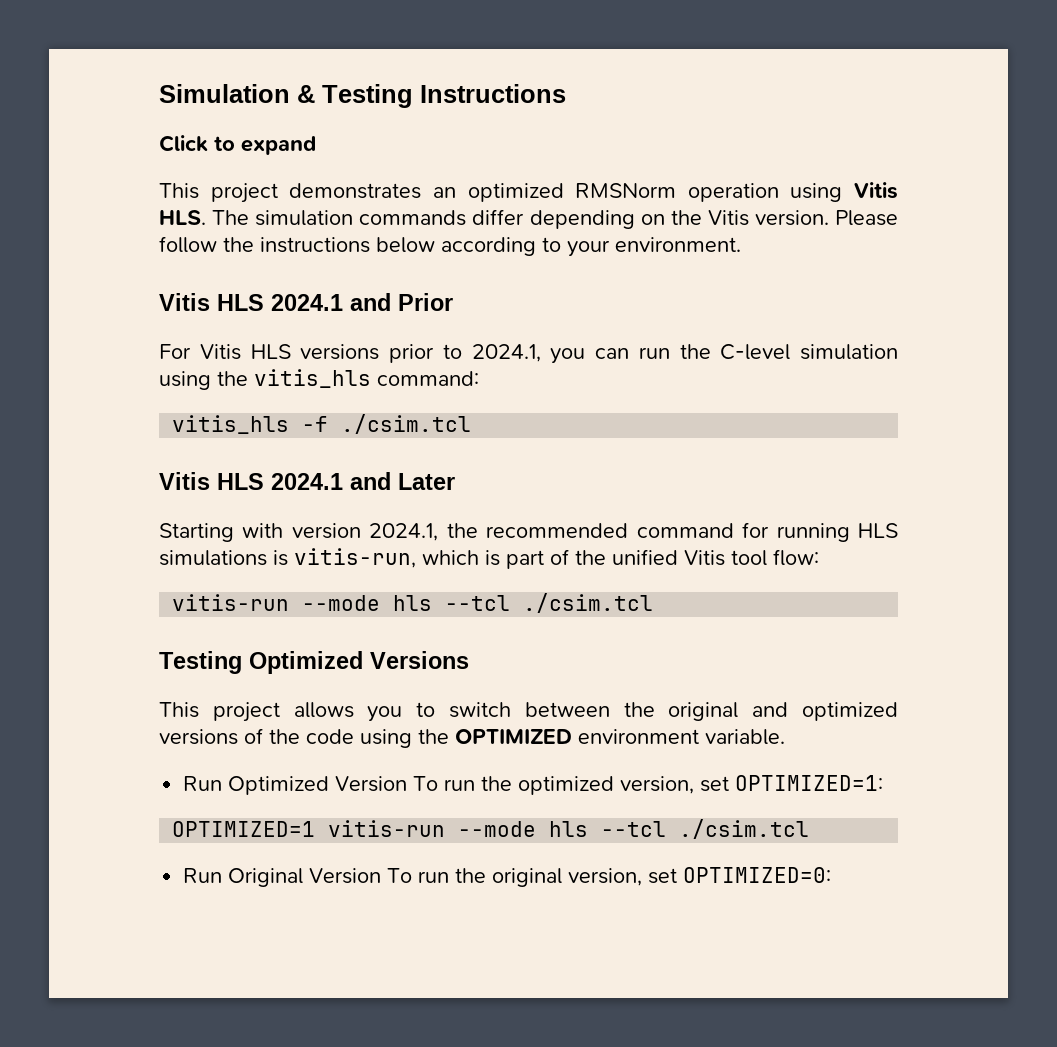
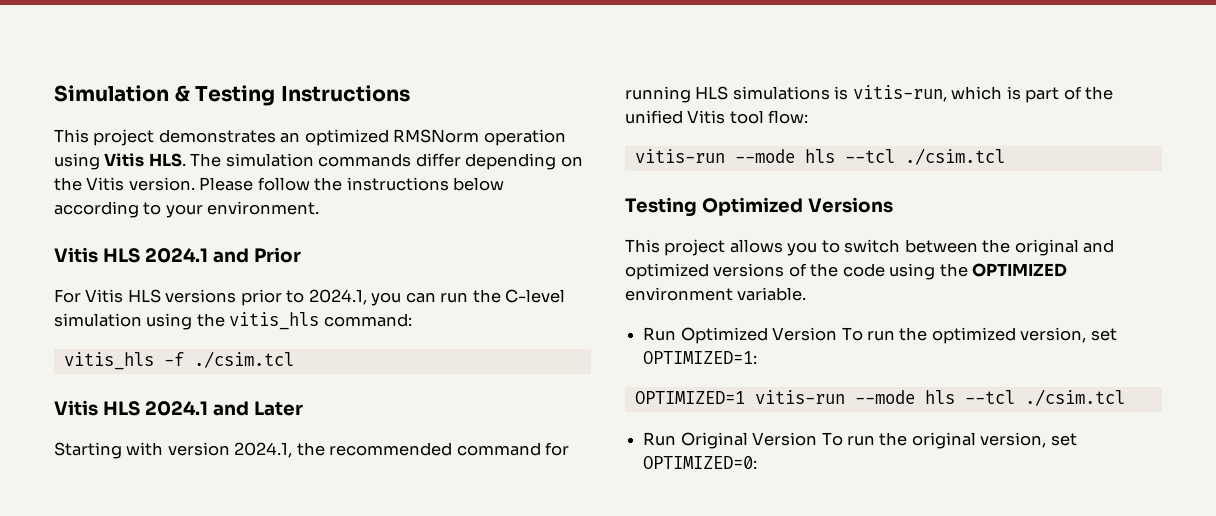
[159,135,316,155] // Click to expand -> (410, 93) none

